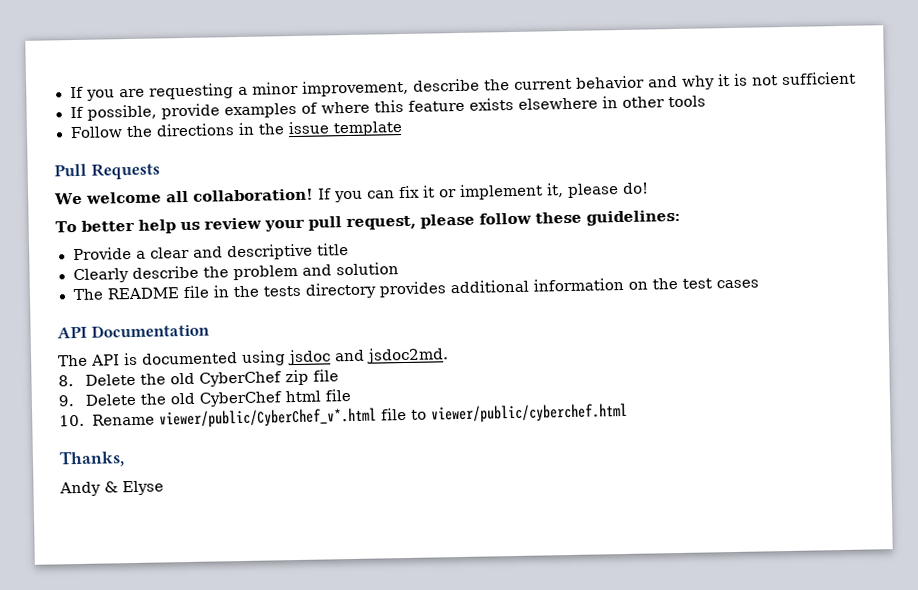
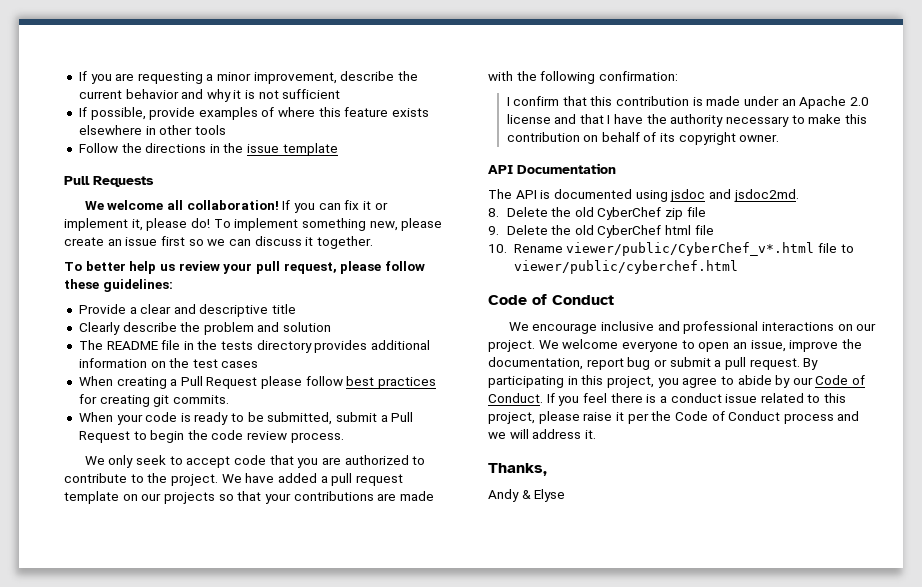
(649, 188) none -> [213,218,443,231] [64,236,373,249] To implement something new, please create an issue first so we can discuss it together.
(759, 284) none -> [78,376,437,389] [78,394,229,407] [78,412,414,425] [78,430,344,443] [84,455,426,468] [64,473,403,486] [64,491,434,504] [488,71,678,84] [506,96,869,109] [506,114,867,127] [506,132,780,145] // When creating a Pull Request please follow best practices for creating git commits. // When your code is ready to be submitted, submit a Pull Request to begin the code review process. // We only seek to accept code that you are authorized to contribute to the project. We have added a pull request template on our projects so that your contributions are made with the following confirmation: // I confirm that this contribution is made under an Apache 2.0 license and that I have the authority necessary to make this contribution on behalf of its copyright owner.
(628, 413) none -> [488,294,614,305] [508,321,877,334] [488,339,862,352] [488,357,819,370] [488,375,866,388] [488,393,847,406] [488,411,860,424] [488,429,596,439] // Code of Conduct // We encourage inclusive and professional interactions on our project. We welcome everyone to open an issue, improve the documentation, report bug or submit a pull request. By participating in this project, you agree to abide by our Code of Conduct. If you feel there is a conduct issue related to this project, please raise it per the Code of Conduct process and we will address it.

